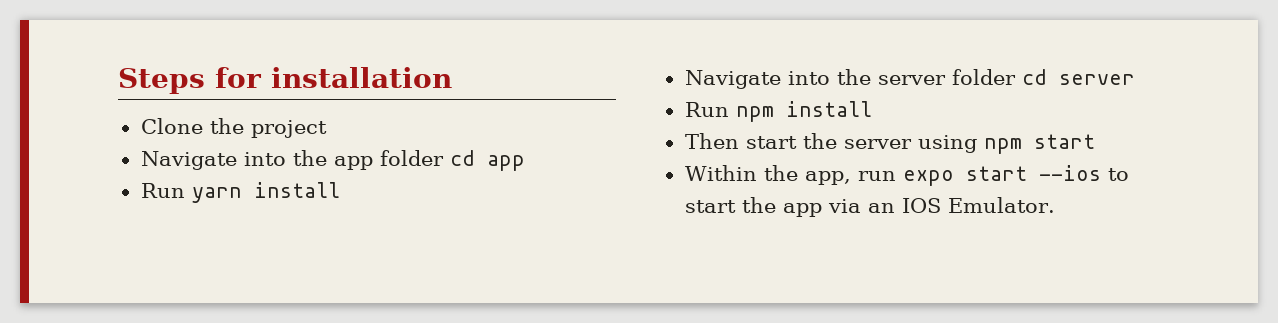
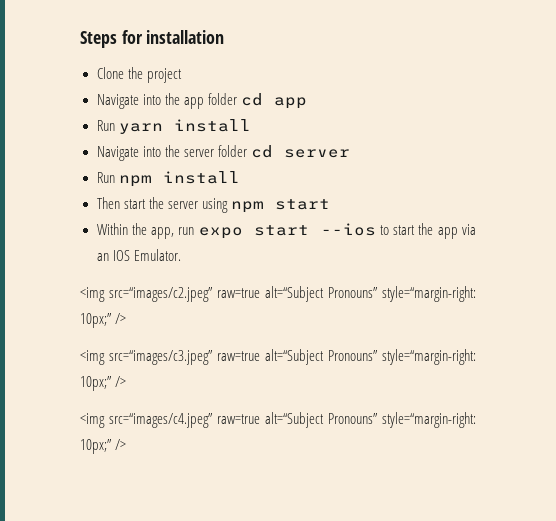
(1055, 205) none -> [80,286,476,302] [80,313,127,328] [80,349,476,365] [80,376,127,391] [80,412,476,428] [80,439,127,454] // <img src=“images/c2.jpeg” raw=true alt=“Subject Pronouns” style=“margin-right: 10px;” /> // <img src=“images/c3.jpeg” raw=true alt=“Subject Pronouns” style=“margin-right: 10px;” /> // <img src=“images/c4.jpeg” raw=true alt=“Subject Pronouns” style=“margin-right: 10px;” />

